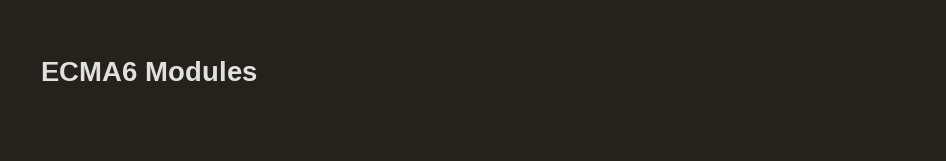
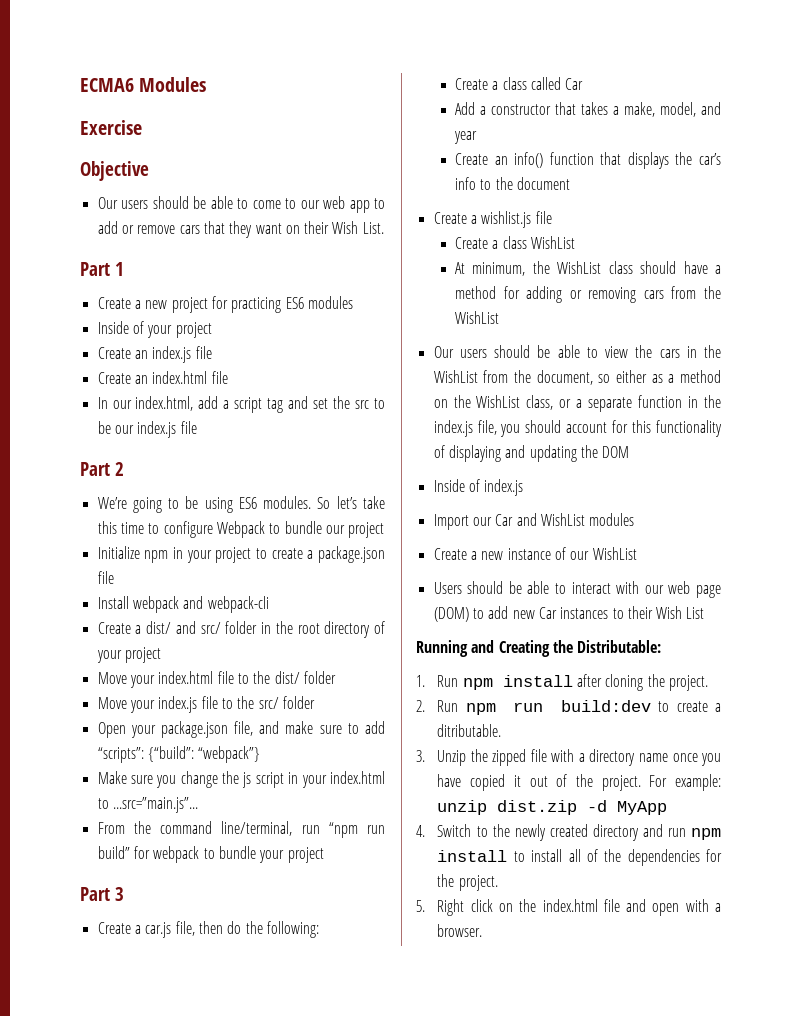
(257, 71) none -> [80,120,142,135] [80,161,149,181] [97,196,386,213] [97,221,384,238] [80,262,124,276] [97,296,353,313] [97,321,212,338] [97,346,212,363] [97,371,228,384] [97,396,385,413] [97,421,197,438] [80,462,124,476] [97,496,385,513] [97,521,385,538] [97,546,386,563] [97,571,114,584] [97,596,269,613] [97,621,386,638] [96,647,161,663] [97,671,336,688] [97,696,315,713] [97,721,386,738] [97,746,261,763] [97,771,385,788] [97,797,198,813] [97,821,385,838] [97,846,324,863] [80,887,124,901] [97,921,319,938] [455,77,584,90] [455,102,721,117] [454,131,478,144] [455,152,721,169] [455,177,571,190] [433,211,552,228] [455,236,576,249] [455,261,721,276] [455,286,721,303] [455,311,500,324] [433,345,721,358] [433,370,721,385] [433,395,721,412] [433,420,722,437] [433,445,630,462] [433,479,524,496] [433,513,635,530] [433,547,637,560] [433,581,721,598] [433,606,705,622] [416,640,662,657] [416,674,709,691] [416,700,721,715] [437,724,502,737] [416,749,721,766] [437,774,721,791] [437,800,668,815] [416,824,721,841] [437,849,722,866] [437,874,498,891] [416,899,721,916] [437,924,483,937] // Exercise // Objective // Our users should be able to come to our web app to add or remove cars that they want on their Wish List. // Part 1 // Create a new project for practicing ES6 modules // Inside of your project // Create an index.js file // Create an index.html file // In our index.html, add a script tag and set the src to be our index.js file // Part 2 // We’re going to be using ES6 modules. So let’s take this time to configure Webpack to bundle our project // Initialize npm in your project to create a package.json file // Install webpack and webpack-cli // Create a dist/ and src/ folder in the root directory of your project // Move your index.html file to the dist/ folder // Move your index.js file to the src/ folder // Open your package.json file, and make sure to add “scripts”: {“build”: “webpack”} // Make sure you change the js script in your index.html to ...src=”main.js”... // From the command line/terminal, run “npm run build” for webpack to bundle your project // Part 3 // Create a car.js file, then do the following: // Create a class called Car // Add a constructor that takes a make, model, and year // Create an info() function that displays the car’s info to the document // Create a wishlist.js file // Create a class WishList // At minimum, the WishList class should have a method for adding or removing cars from the WishList // Our users should be able to view the cars in the WishList from the document, so either as a method on the WishList class, or a separate function in the index.js file, you should account for this functionality of displaying and updating the DOM // Inside of index.js // Import our Car and WishList modules // Create a new instance of our WishList // Users should be able to interact with our web page (DOM) to add new Car instances to their Wish List // Running and Creating the Distributable: // 1. Run npm install after cloning the project. // 2. Run npm run build:dev to create a ditributable. // 3. Unzip the zipped file with a directory name once you have copied it out of the project. For example: unzip dist.zip -d MyApp // 4. Switch to the newly created directory and run npm install to install all of the dependencies for the project. // 5. Right click on the index.html file and open with a browser.

